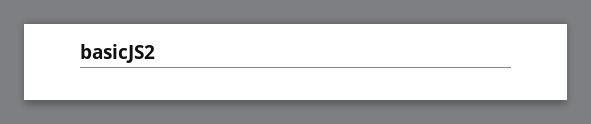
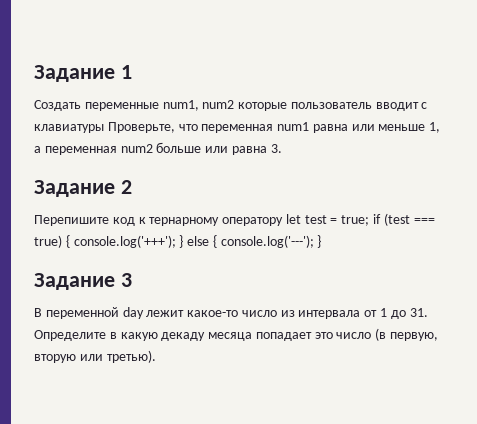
[80,44,155,63] basicJS2 -> [34,65,132,82] [34,100,428,111] [34,122,441,133] [34,142,282,155] [34,180,132,197] [34,213,435,226] [34,235,322,248] [34,273,132,290] [34,307,428,319] [34,328,439,341] [34,350,156,363] Задание 1 // Создать переменные num1, num2 которые пользователь вводит с клавиатуры Проверьте, что переменная num1 равна или меньше 1, а переменная num2 больше или равна 3. // Задание 2 // Перепишите код к тернарному оператору let test = true; if (test === true) { console.log('+++'); } else { console.log('---'); } // Задание 3 // В переменной day лежит какое-то число из интервала от 1 до 31. Определите в какую декаду месяца попадает это число (в первую, вторую или третью).

